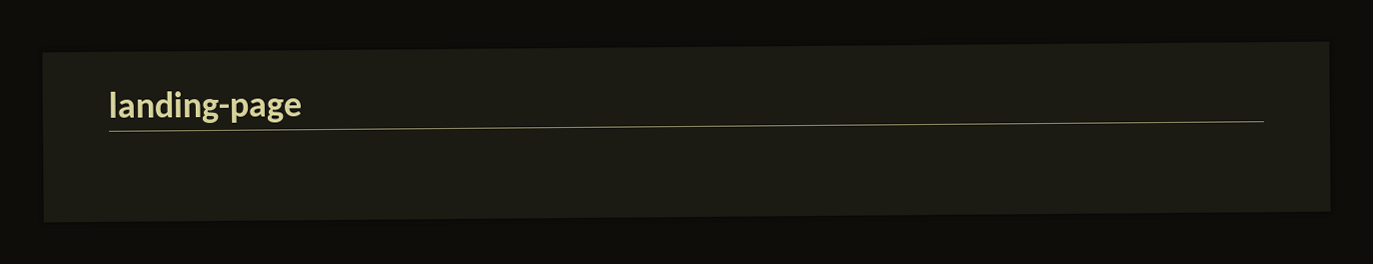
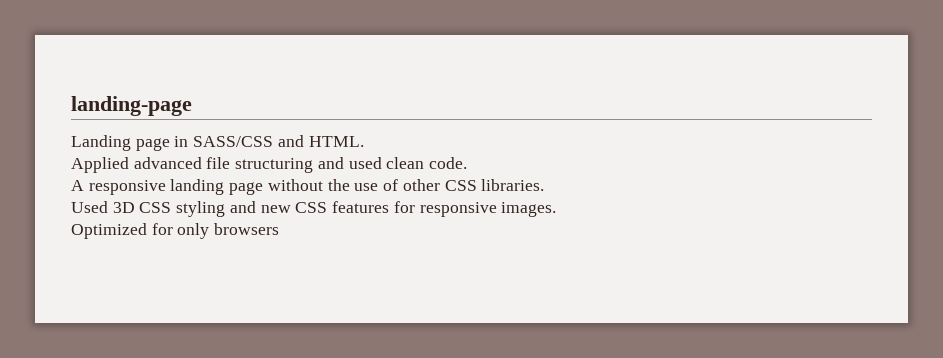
(302, 107) none -> [71,135,364,151] [71,157,468,173] [71,179,545,195] [71,201,557,217] [71,223,280,239] // Landing page in SASS/CSS and HTML. // Applied advanced file structuring and used clean code. // A responsive landing page without the use of other CSS libraries. // Used 3D CSS styling and new CSS features for responsive images. // Optimized for only browsers

